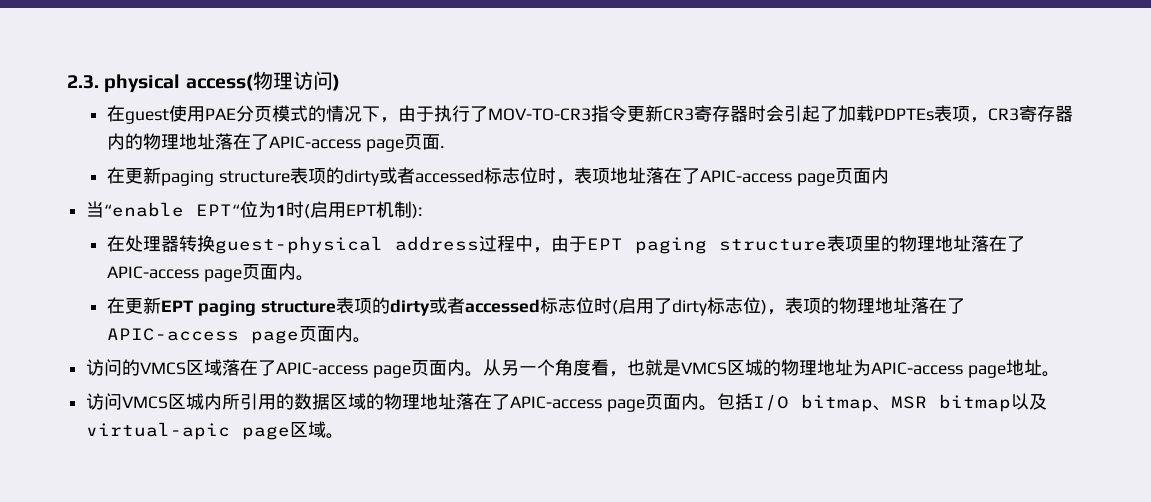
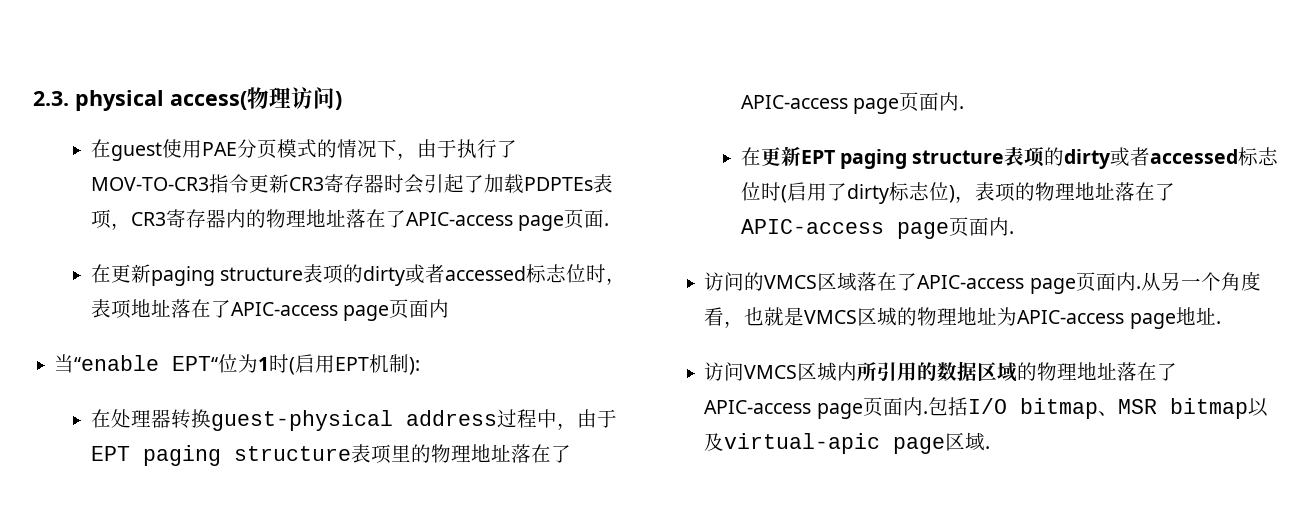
[295,275,314,281] 。 -> [958,106,964,109] .
[353,337,372,343] 。 -> [1008,231,1014,234] .
[464,371,483,377] 。 -> [1135,286,1141,289] .
[1041,371,1060,377] 。 -> [1215,321,1221,324] .
[698,405,717,411] 。 -> [922,411,928,414] .
[326,433,345,439] 。 -> [985,446,991,449] .

